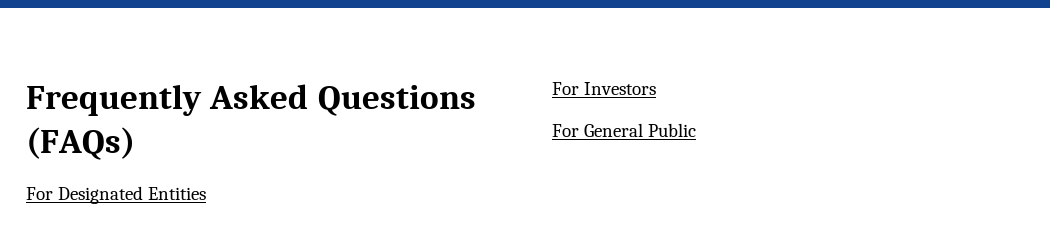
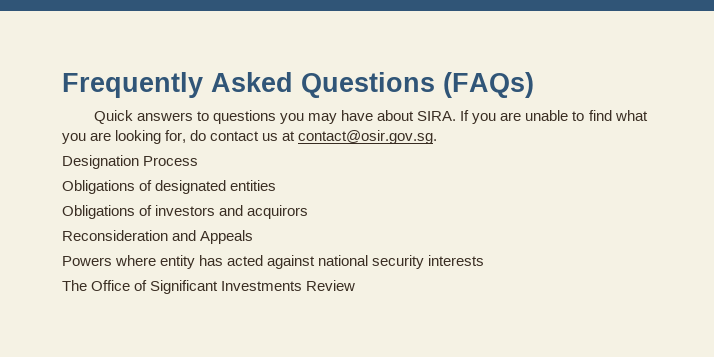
[26,186,207,204] [552,82,657,95] [552,123,697,137] For Designated Entities // For Investors // For General Public -> [93,110,648,124] [62,130,438,144] [62,155,199,169] [62,180,277,194] [62,205,309,219] [62,230,254,244] [62,255,485,269] [62,280,356,294] Quick answers to questions you may have about SIRA. If you are unable to find what you are looking for, do contact us at contact@osir.gov.sg. // Designation Process // Obligations of designated entities // Obligations of investors and acquirors // Reconsideration and Appeals // Powers where entity has acted against national security interests // The Office of Significant Investments Review

